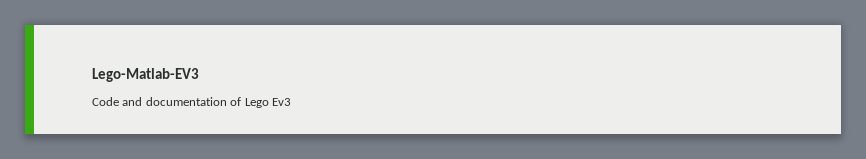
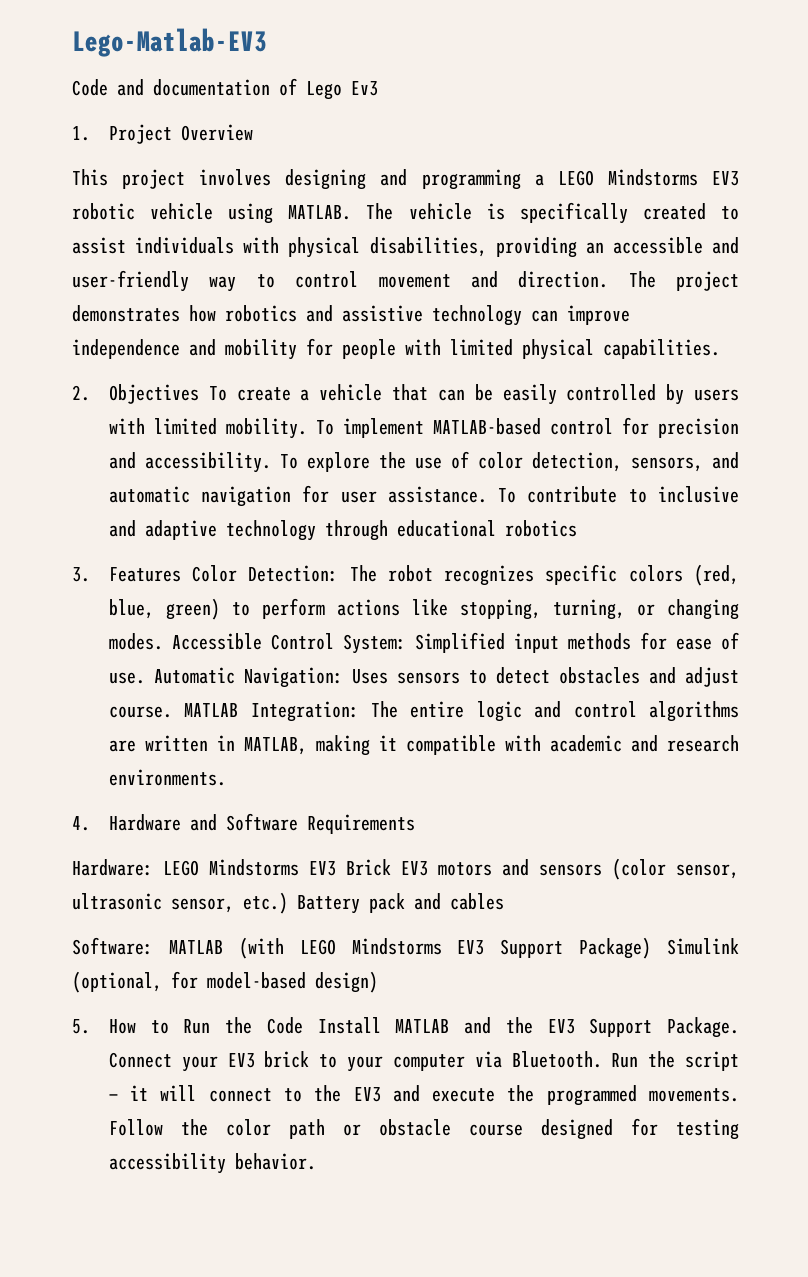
(291, 102) none -> [72,124,253,144] [72,169,739,190] [72,202,739,224] [72,237,739,258] [72,270,739,292] [72,305,630,326] [72,338,720,360] [72,384,740,405] [108,417,739,439] [108,451,740,473] [108,485,739,507] [108,520,577,541] [72,564,739,586] [108,598,739,620] [108,632,739,654] [108,667,739,688] [108,701,739,722] [108,735,740,756] [108,769,226,786] [72,813,415,834] [72,858,739,880] [72,892,504,914] [72,937,739,959] [72,971,378,993] [72,1017,739,1038] [108,1051,740,1072] [108,1085,739,1106] [108,1118,739,1140] [108,1153,316,1174] // 1. Project Overview // This project involves designing and programming a LEGO Mindstorms EV3 robotic vehicle using MATLAB. The vehicle is specifically created to assist individuals with physical disabilities, providing an accessible and user-friendly way to control movement and direction. The project demonstrates how robotics and assistive technology can improve independence and mobility for people with limited physical capabilities. // 2. Objectives To create a vehicle that can be easily controlled by users with limited mobility. To implement MATLAB-based control for precision and accessibility. To explore the use of color detection, sensors, and automatic navigation for user assistance. To contribute to inclusive and adaptive technology through educational robotics // 3. Features Color Detection: The robot recognizes specific colors (red, blue, green) to perform actions like stopping, turning, or changing modes. Accessible Control System: Simplified input methods for ease of use. Automatic Navigation: Uses sensors to detect obstacles and adjust course. MATLAB Integration: The entire logic and control algorithms are written in MATLAB, making it compatible with academic and research environments. // 4. Hardware and Software Requirements // Hardware: LEGO Mindstorms EV3 Brick EV3 motors and sensors (color sensor, ultrasonic sensor, etc.) Battery pack and cables // Software: MATLAB (with LEGO Mindstorms EV3 Support Package) Simulink (optional, for model-based design) // 5. How to Run the Code Install MATLAB and the EV3 Support Package. Connect your EV3 brick to your computer via Bluetooth. Run the script — it will connect to the EV3 and execute the programmed movements. Follow the color path or obstacle course designed for testing accessibility behavior.

